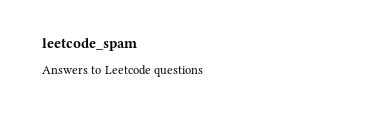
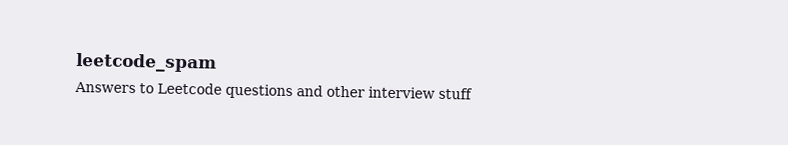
(204, 71) none -> [296,85,473,100] and other interview stuff

